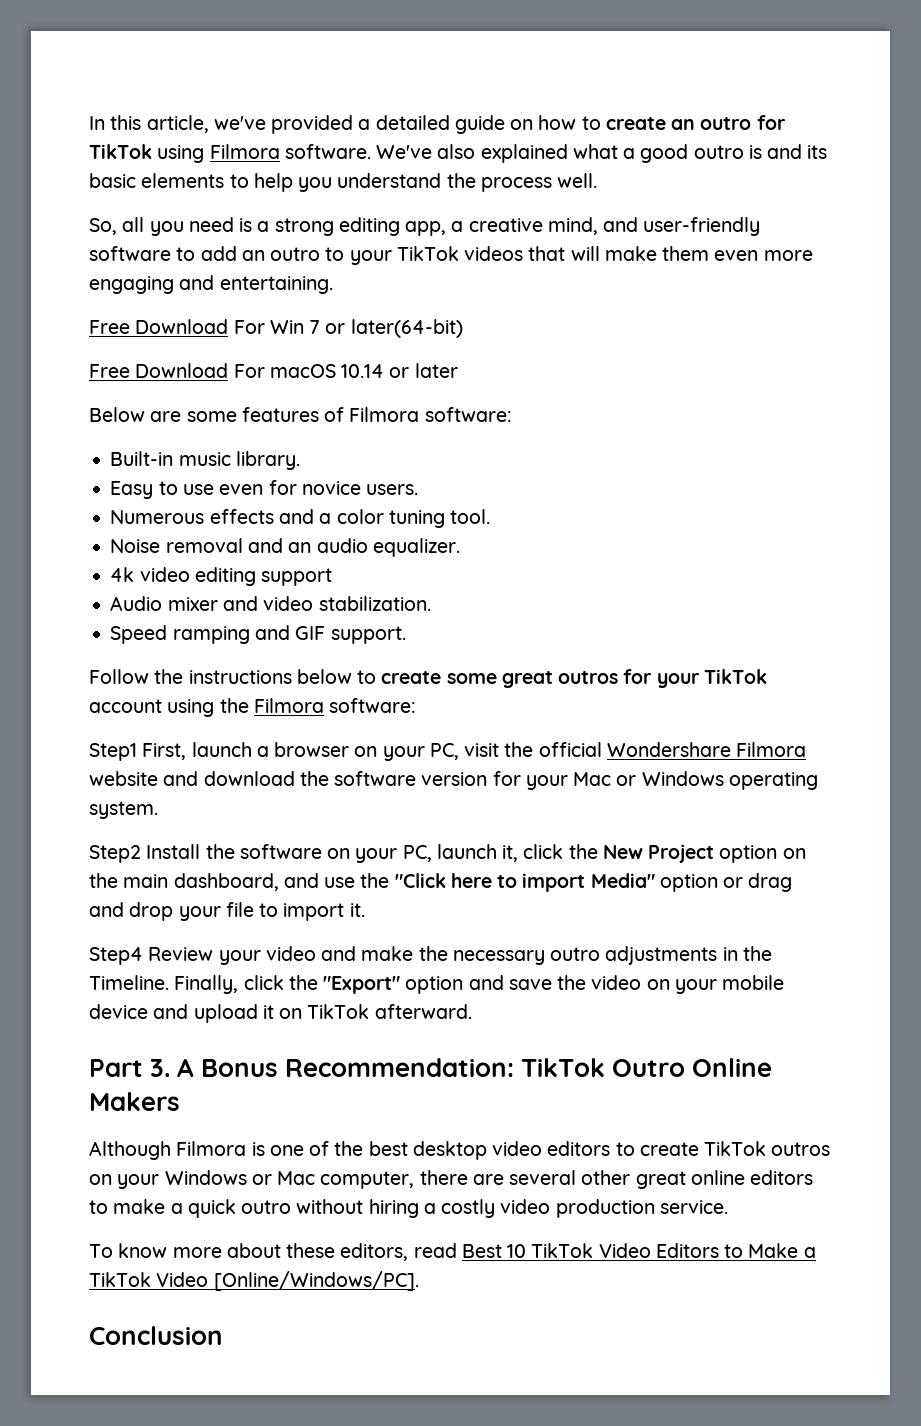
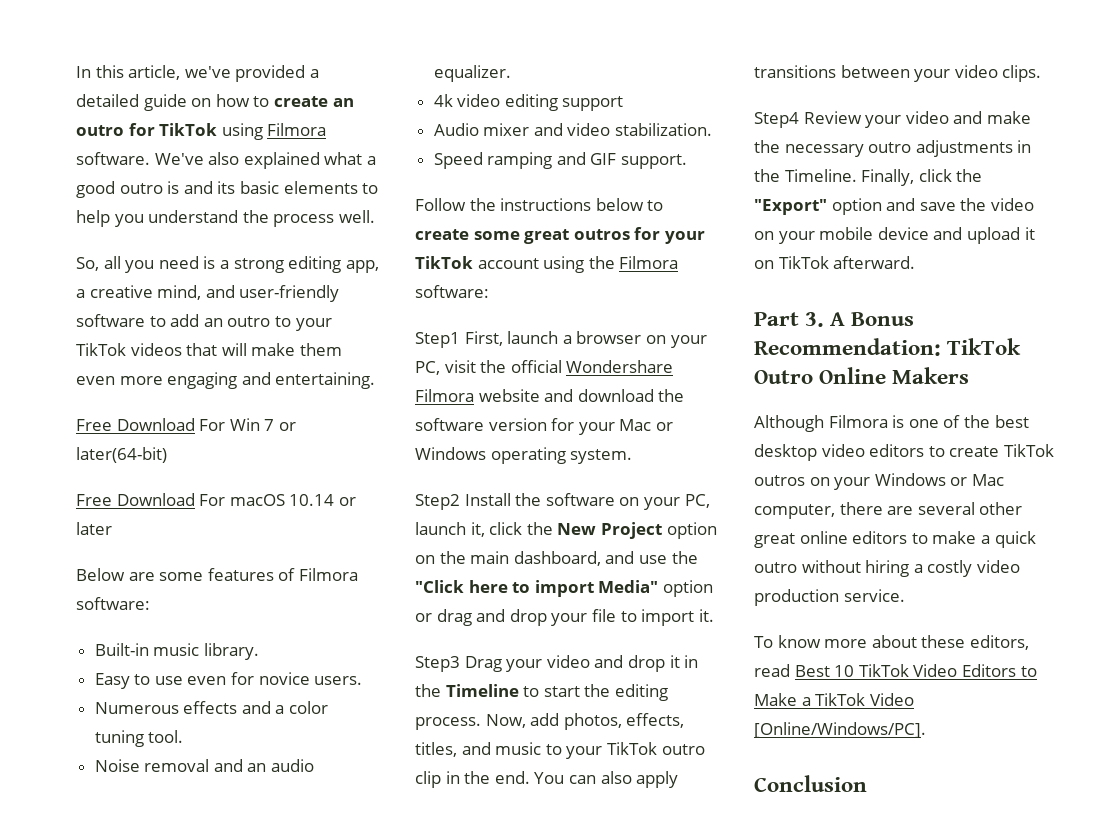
(365, 910) none -> [415,655,699,672] [415,684,668,701] [415,713,685,730] [415,742,705,759] [415,771,679,788] [754,65,1042,82] // Step3 Drag your video and drop it in the Timeline to start the editing process. Now, add photos, effects, titles, and music to your TikTok outro clip in the end. You can also apply transitions between your video clips.

